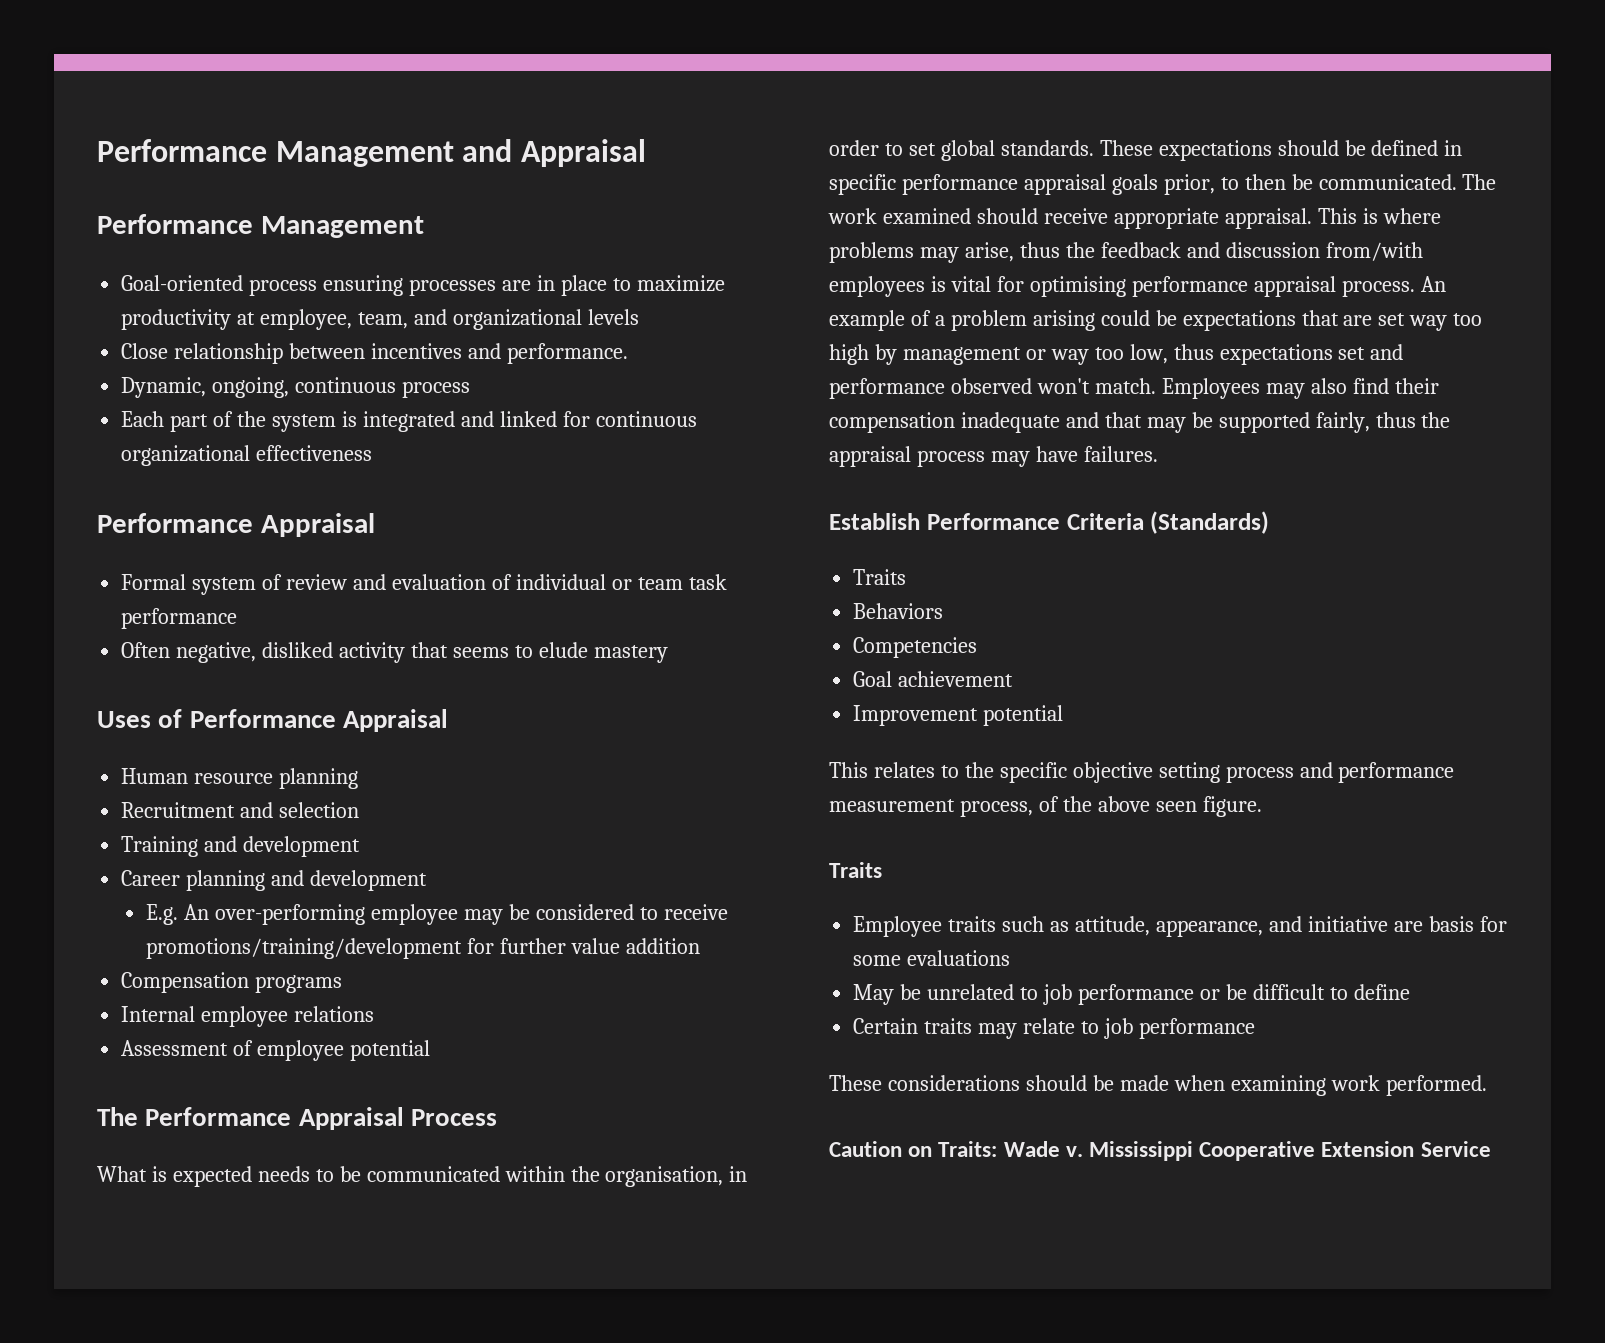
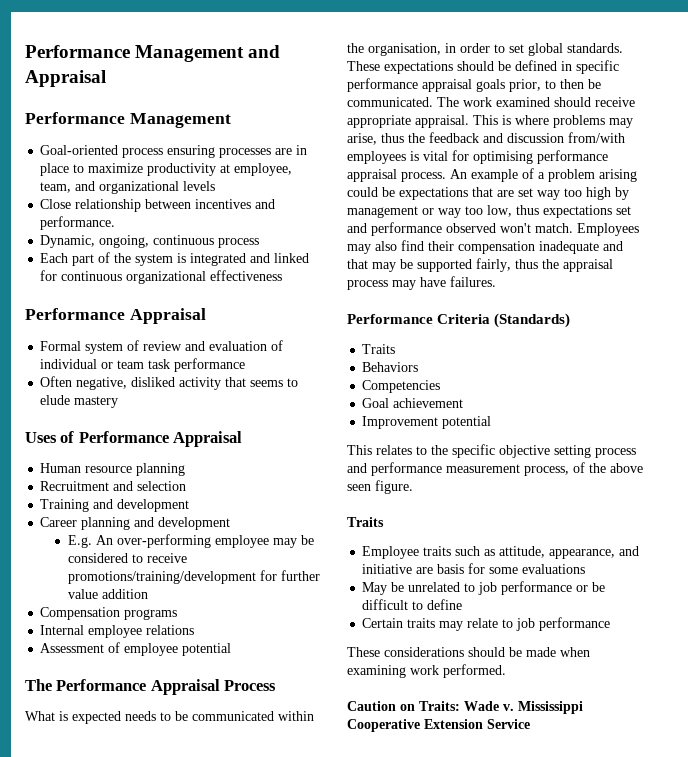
[829,513,920,530] Establish -> (496, 281) none

